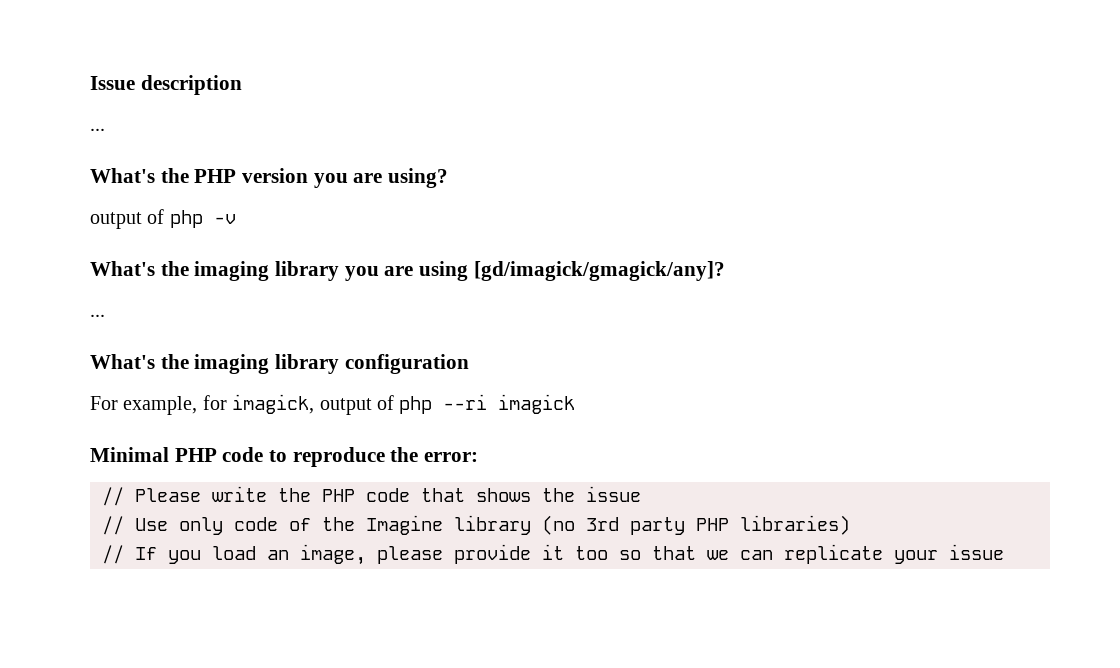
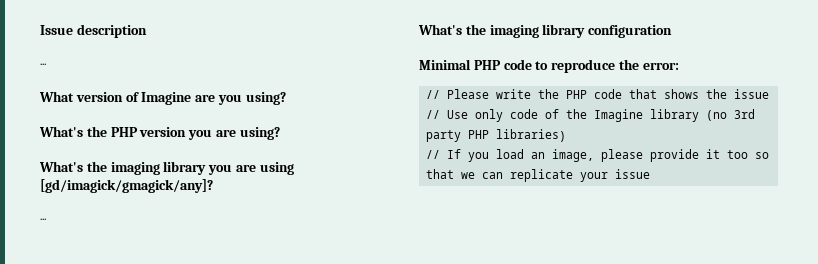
(105, 129) none -> [39,91,286,105] // What version of Imagine are you using?
[90,209,236,229] // output of php -v -> (280, 133) none
[90,394,576,415] // For example, for imagick, output of php --ri imagick -> (673, 31) none

